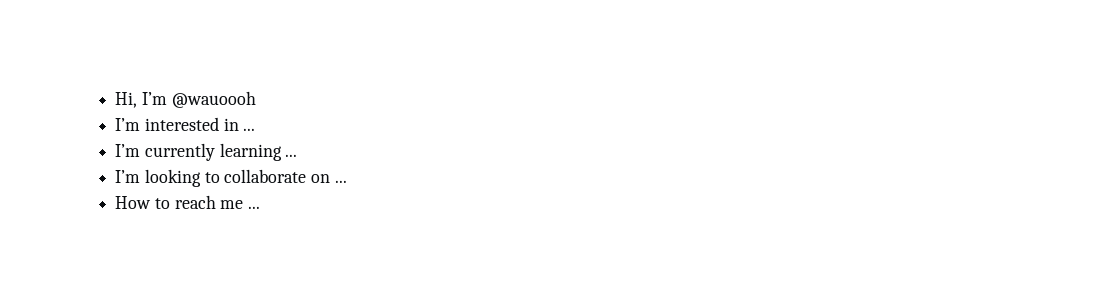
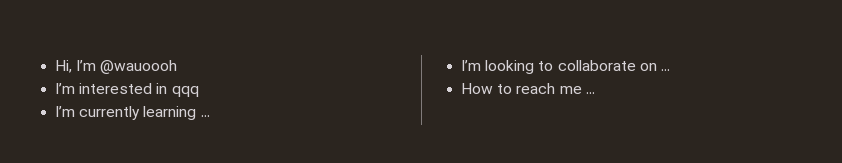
[243,128,256,131] ... -> [171,86,199,97] qqq

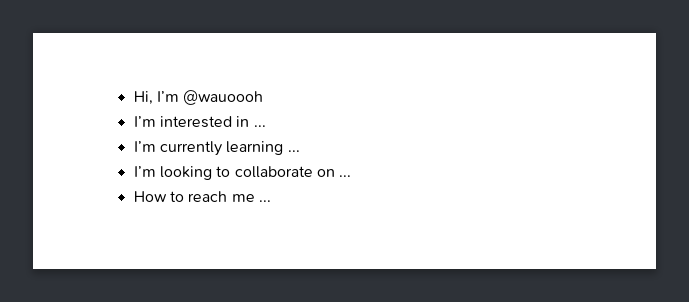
[171,86,199,97] qqq -> [253,125,266,127] ...

